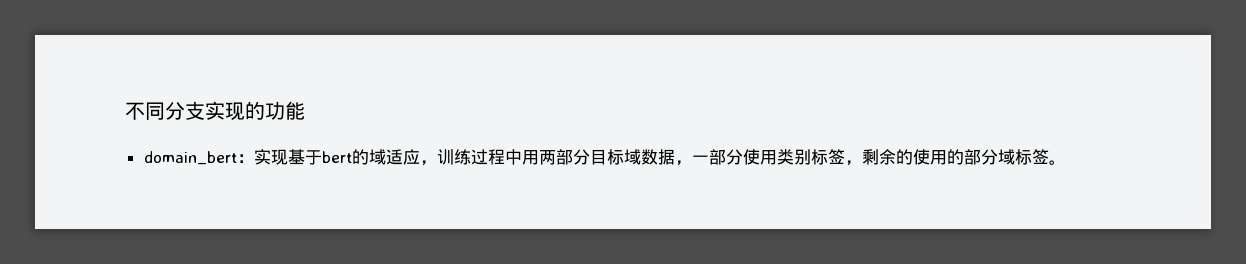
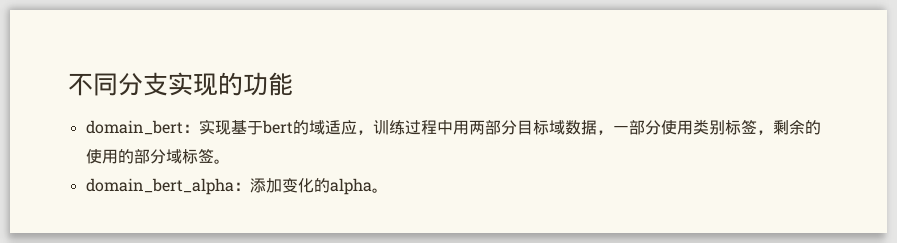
(1066, 162) none -> [85,178,388,195] // domain_bert_alpha：添加变化的alpha。

